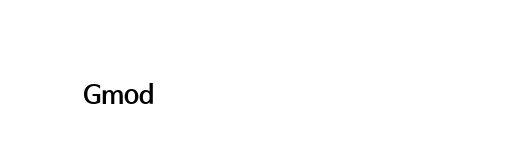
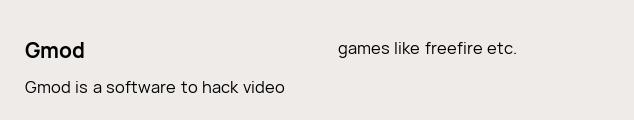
[83,83,154,104] Gmod -> [25,42,85,58] [25,81,285,93] [338,42,518,58] Gmod // Gmod is a software to hack video games like freefire etc.

